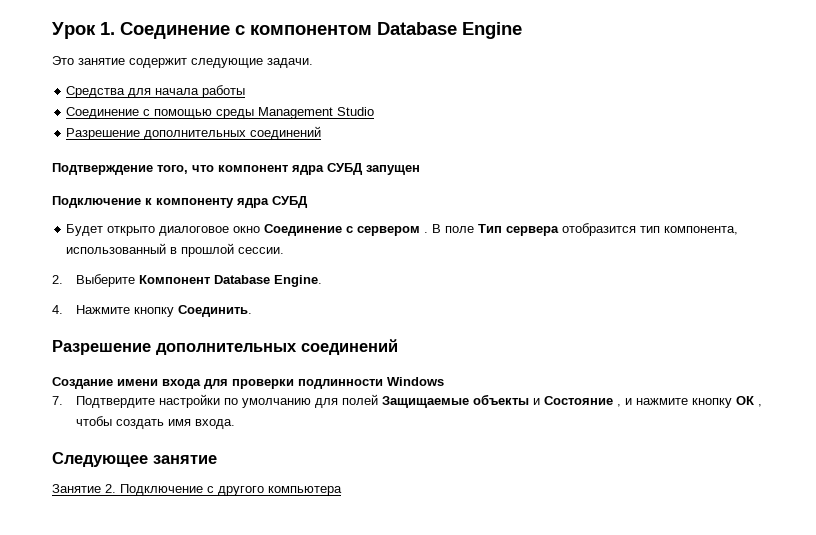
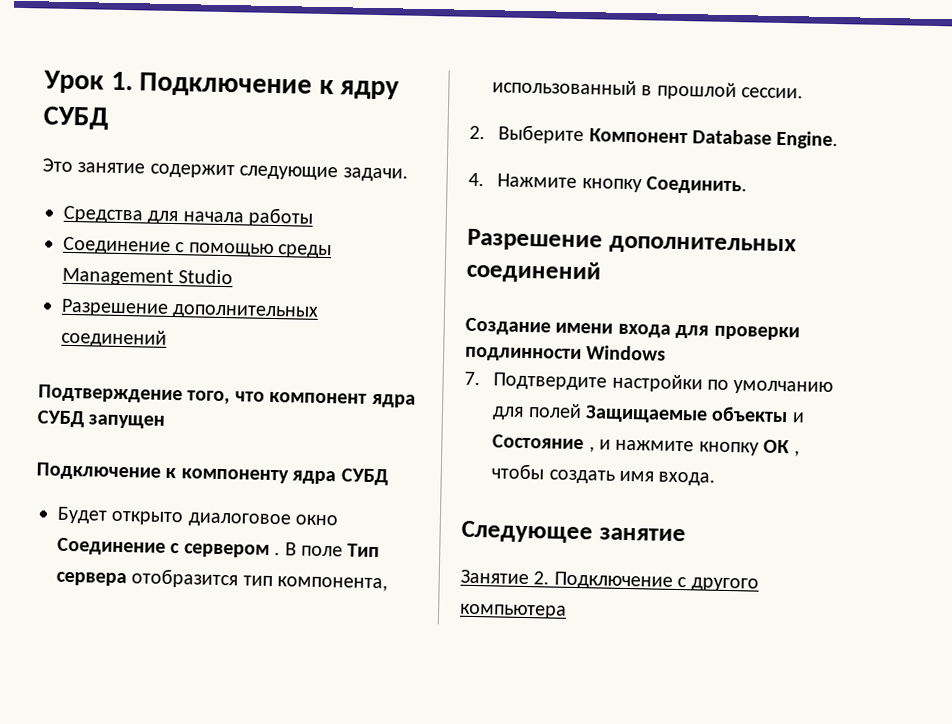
[120,22,522,39] Соединение с компонентом Database Engine -> [139,72,401,100] [43,106,109,130] Подключение к ядру СУБД

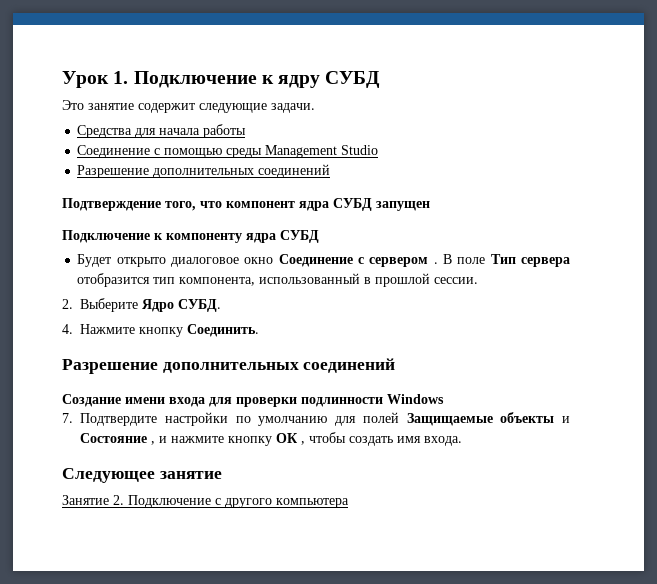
[588,128,839,150] Компонент Database Engine. -> [142,299,221,312] Ядро СУБД.

